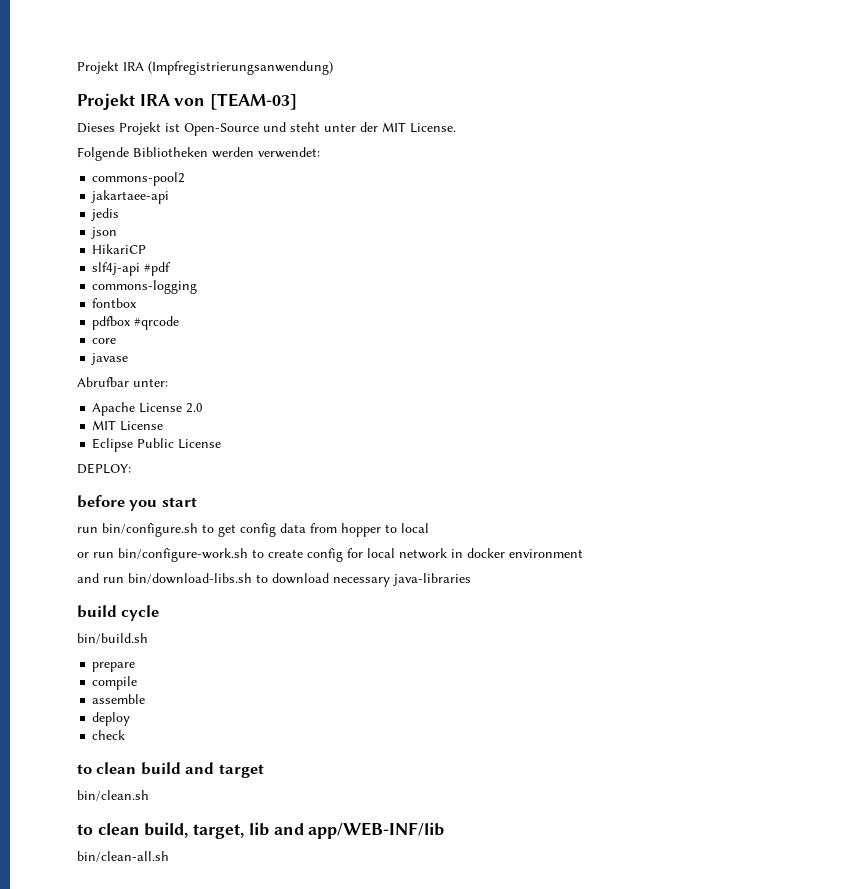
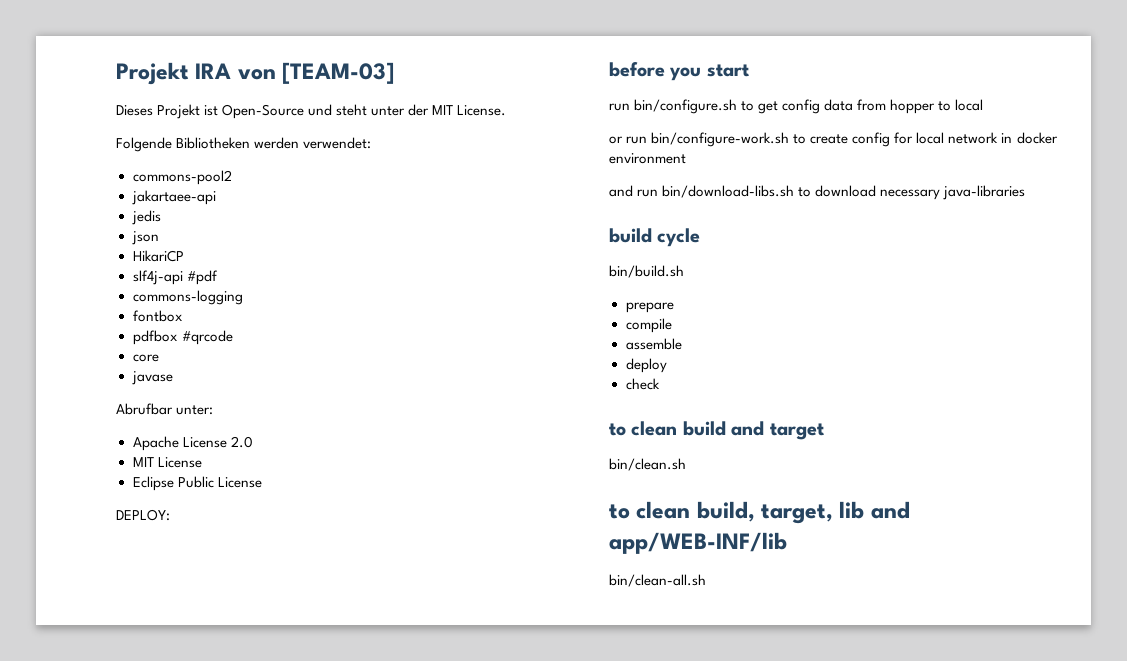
[77,61,333,75] [77,93,170,110] Projekt IRA (Impfregistrierungsanwendung) // Projekt IRA -> [116,62,232,85] Projekt IRA

